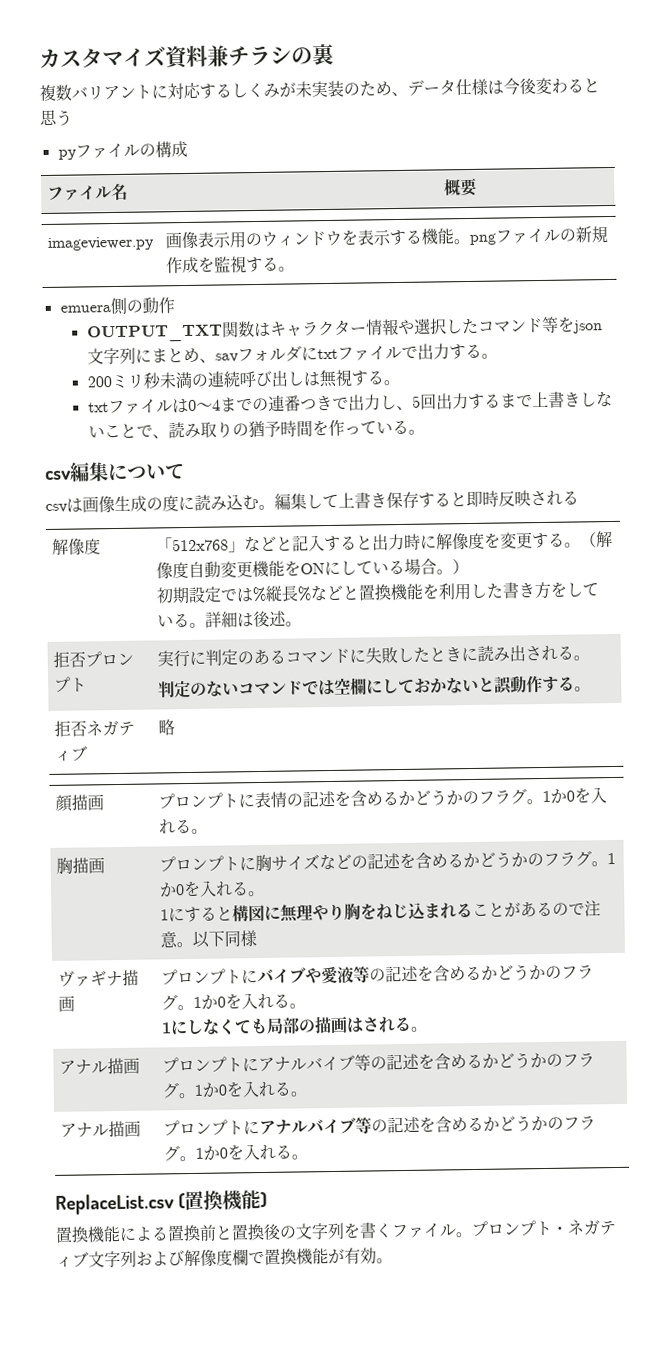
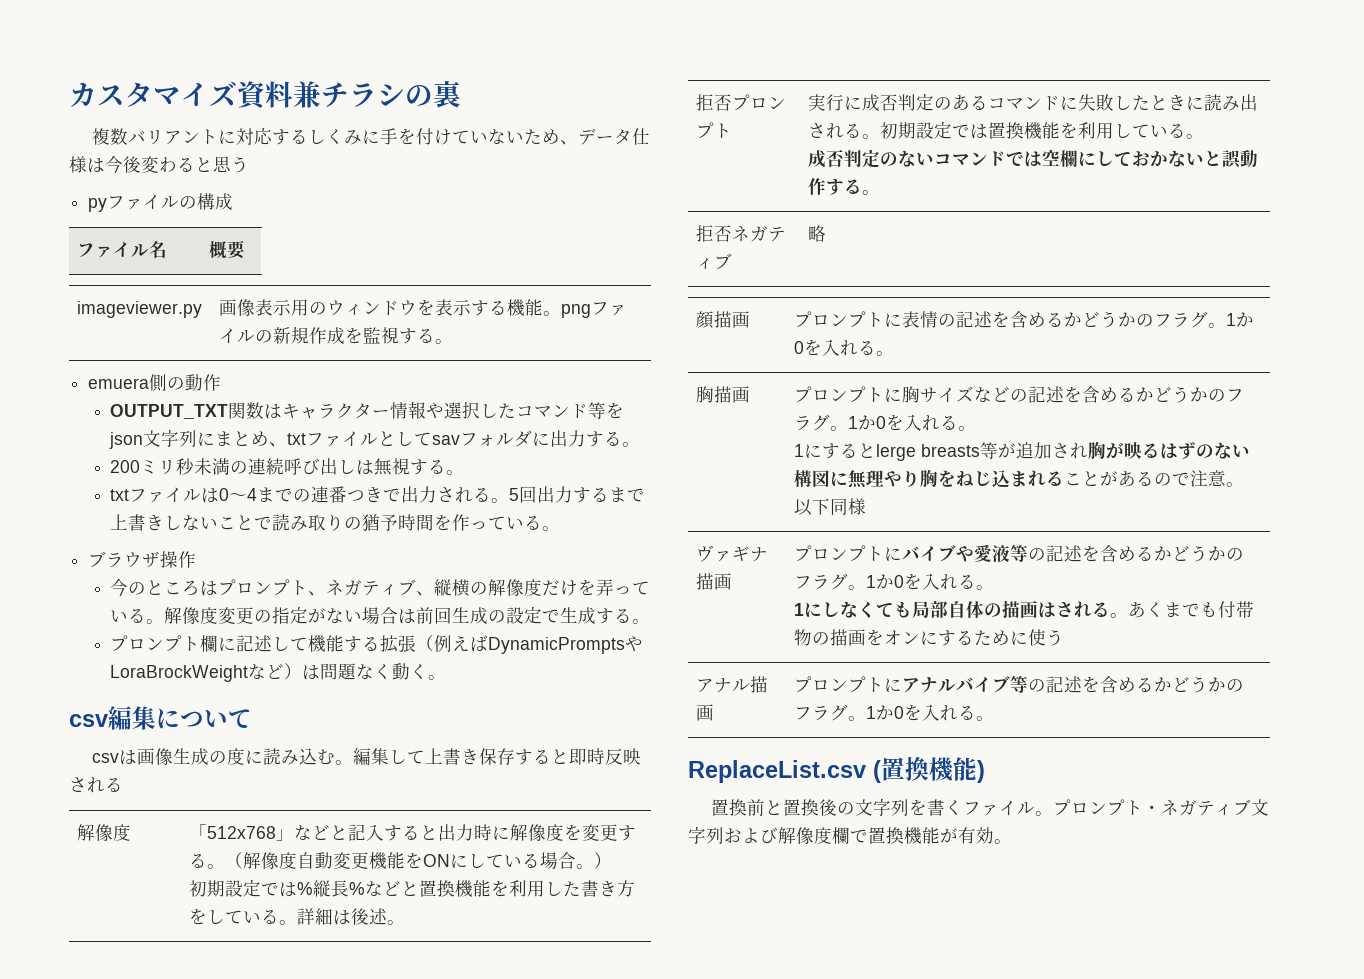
[279,80,360,98] が未実装の -> [362,128,525,145] に手を付けていない
[214,345,418,363] savフォルダにtxtファイルで -> [287,430,551,447] txtファイルとしてsavフォルダに
[379,395,413,411] し、 -> [437,487,510,503] される。
[151,434,169,439] 、 -> (273, 523) none
(425, 432) none -> [88,551,197,568] [110,578,651,597] [110,606,651,625] [110,635,644,654] [110,663,447,682] // ブラウザ操作 // 今のところはプロンプト、ネガティブ、縦横の解像度だけを弄っている。解像度変更の指定がない場合は前回生成の設定で生成する。 // プロンプト欄に記述して機能する拡張（例えばDynamicPromptsやLoraBrockWeightなど）は問題なく動く。
(207, 657) none -> [862,94,899,111] 成否
(591, 658) // -> [880,121,1205,139] [808,149,845,168] 初期設定では置換機能を利用している。 // 成否
(234, 913) none -> [876,441,1251,461] lerge breasts等が追加され胸が映るはずのない
(301, 1025) none -> [948,601,985,619] 自体
[59,1057,141,1075] [162,1052,596,1074] [162,1081,308,1099] // アナル描画 | プロンプトにアナルバイブ等の記述を含めるかどうかのフラグ。1か0を入れる。 -> [1128,601,1255,618] [794,629,1065,646] あくまでも付帯物の描画をオンにするために使う
[87,1224,201,1243] 機能による置換 -> (748, 807) none

